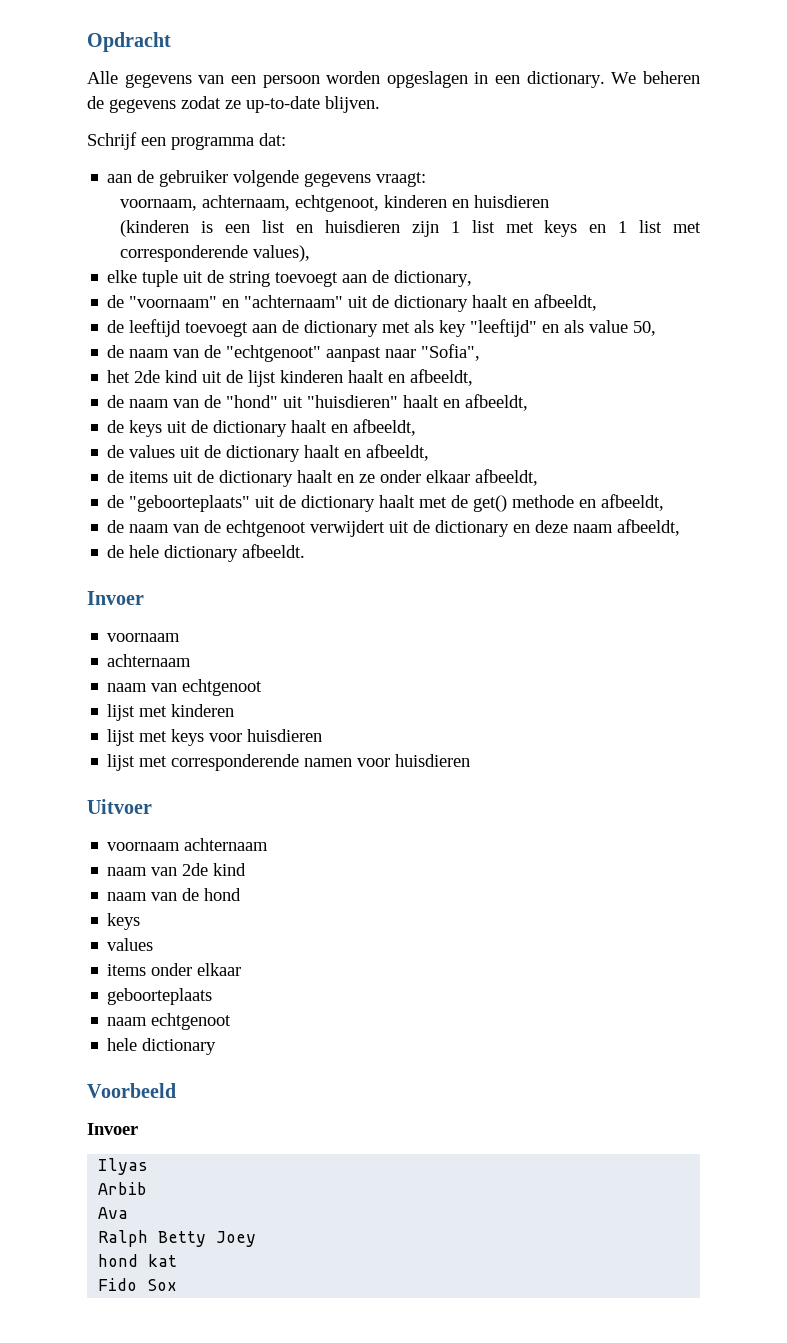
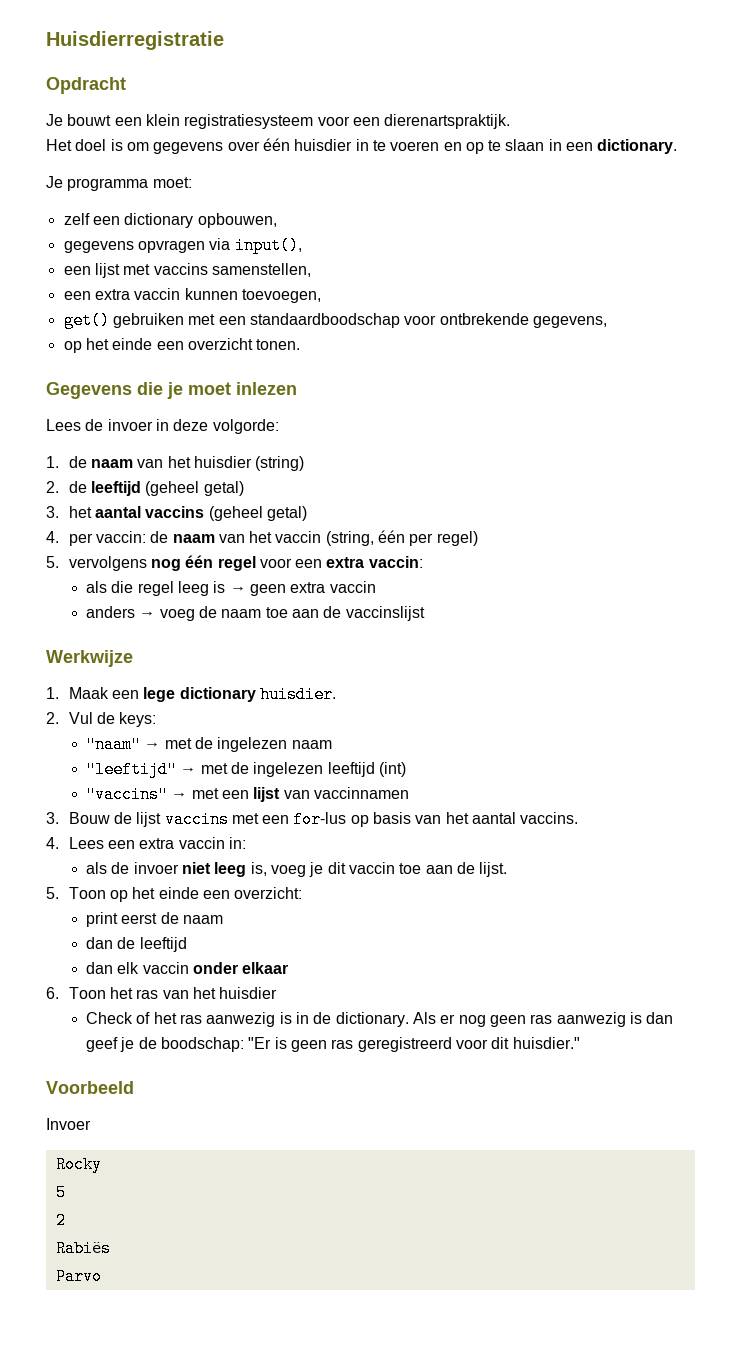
(87, 42) none -> [46,31,224,50] Huisdierregistratie //
[87,71,700,88] [87,96,380,113] [87,132,286,150] [107,170,427,187] [120,195,550,212] [120,220,701,237] [120,245,311,262] [107,270,473,287] [107,294,598,312] [107,319,657,337] [107,344,481,362] [107,369,474,387] [107,394,529,411] [107,419,417,437] [107,444,430,462] [107,469,539,487] [107,494,665,512] [107,519,681,537] [107,544,306,562] [87,591,144,605] [107,633,181,642] [107,654,192,667] [107,679,263,696] [107,704,235,721] [107,729,323,746] [107,754,471,771] [87,799,152,814] [107,838,269,851] [107,863,247,876] [107,888,242,901] [107,913,141,930] [107,938,154,951] [107,963,242,976] [107,988,213,1005] [107,1013,232,1030] [107,1038,217,1055] [87,1083,176,1098] [87,1123,138,1135] [98,1158,149,1175] [98,1182,148,1195] [98,1207,129,1219] [98,1230,257,1247] [98,1254,178,1267] [98,1278,178,1291] Alle gegevens van een persoon worden opgeslagen in een dictionary. We beheren de gegevens zodat ze up-to-date blijven. // Schrijf een programma dat: // aan de gebruiker volgende gegevens vraagt: // voornaam, achternaam, echtgenoot, kinderen en huisdieren // (kinderen is een list en huisdieren zijn 1 list met keys en 1 list met corresponderende values), // elke tuple uit de string toevoegt aan de dictionary, // de "voornaam" en "achternaam" uit de dictionary haalt en afbeeldt, // de leeftijd toevoegt aan de dictionary met als key "leeftijd" en als value 50, // de naam van de "echtgenoot" aanpast naar "Sofia", // het 2de kind uit de lijst kinderen haalt en afbeeldt, // de naam van de "hond" uit "huisdieren" haalt en afbeeldt, // de keys uit de dictionary haalt en afbeeldt, // de values uit de dictionary haalt en afbeeldt, // de items uit de dictionary haalt en ze onder elkaar afbeeldt, // de "geboorteplaats" uit de dictionary haalt met de get() methode en afbeeldt, // de naam van de echtgenoot verwijdert uit de dictionary en deze naam afbeeldt, // de hele dictionary afbeeldt. // Invoer // voornaam // achternaam // naam van echtgenoot // lijst met kinderen // lijst met keys voor huisdieren // lijst met corresponderende namen voor huisdieren // Uitvoer // voornaam achternaam // naam van 2de kind // naam van de hond // keys // values // items onder elkaar // geboorteplaats // naam echtgenoot // hele dictionary // Voorbeeld // Invoer // Ilyas // Arbib // Ava // Ralph Betty Joey // hond kat // Fido Sox -> [46,114,511,129] [46,138,678,154] [46,176,192,191] [63,213,277,228] [63,237,302,254] [63,263,311,278] [63,288,321,303] [63,312,607,329] [63,338,301,353] [46,382,297,399] [46,419,279,434] [46,456,305,471] [46,481,244,496] [46,506,307,521] [46,530,478,546] [46,555,423,571] [86,581,376,596] [86,606,425,621] [46,650,133,667] [46,686,336,703] [46,712,157,727] [86,736,332,753] [86,761,407,778] [86,786,410,803] [46,811,579,828] [46,837,246,849] [86,862,508,877] [46,887,303,902] [86,912,224,927] [86,937,187,952] [86,962,289,974] [46,987,278,999] [86,1012,674,1027] [86,1037,580,1052] [46,1081,134,1094] [46,1118,91,1130] [55,1156,102,1173] [55,1184,66,1201] [55,1212,66,1229] [55,1240,111,1257] [55,1268,102,1285] Je bouwt een klein registratiesysteem voor een dierenartspraktijk. // Het doel is om gegevens over één huisdier in te voeren en op te slaan in een dictionary. // Je programma moet: // zelf een dictionary opbouwen, // gegevens opvragen via input(), // een lijst met vaccins samenstellen, // een extra vaccin kunnen toevoegen, // get() gebruiken met een standaardboodschap voor ontbrekende gegevens, // op het einde een overzicht tonen. // Gegevens die je moet inlezen // Lees de invoer in deze volgorde: // 1. de naam van het huisdier (string) // 2. de leeftijd (geheel getal) // 3. het aantal vaccins (geheel getal) // 4. per vaccin: de naam van het vaccin (string, één per regel) // 5. vervolgens nog één regel voor een extra vaccin: // als die regel leeg is → geen extra vaccin // anders → voeg de naam toe aan de vaccinslijst // Werkwijze // 1. Maak een lege dictionary huisdier. // 2. Vul de keys: // "naam" → met de ingelezen naam // "leeftijd" → met de ingelezen leeftijd (int) // "vaccins" → met een lijst van vaccinnamen // 3. Bouw de lijst vaccins met een for-lus op basis van het aantal vaccins. // 4. Lees een extra vaccin in: // als de invoer niet leeg is, voeg je dit vaccin toe aan de lijst. // 5. Toon op het einde een overzicht: // print eerst de naam // dan de leeftijd // dan elk vaccin onder elkaar // 6. Toon het ras van het huisdier // Check of het ras aanwezig is in de dictionary. Als er nog geen ras aanwezig is dan geef je de boodschap: "Er is geen ras geregistreerd voor dit huisdier." // Voorbeeld // Invoer // Rocky // 5 // 2 // Rabiës // Parvo

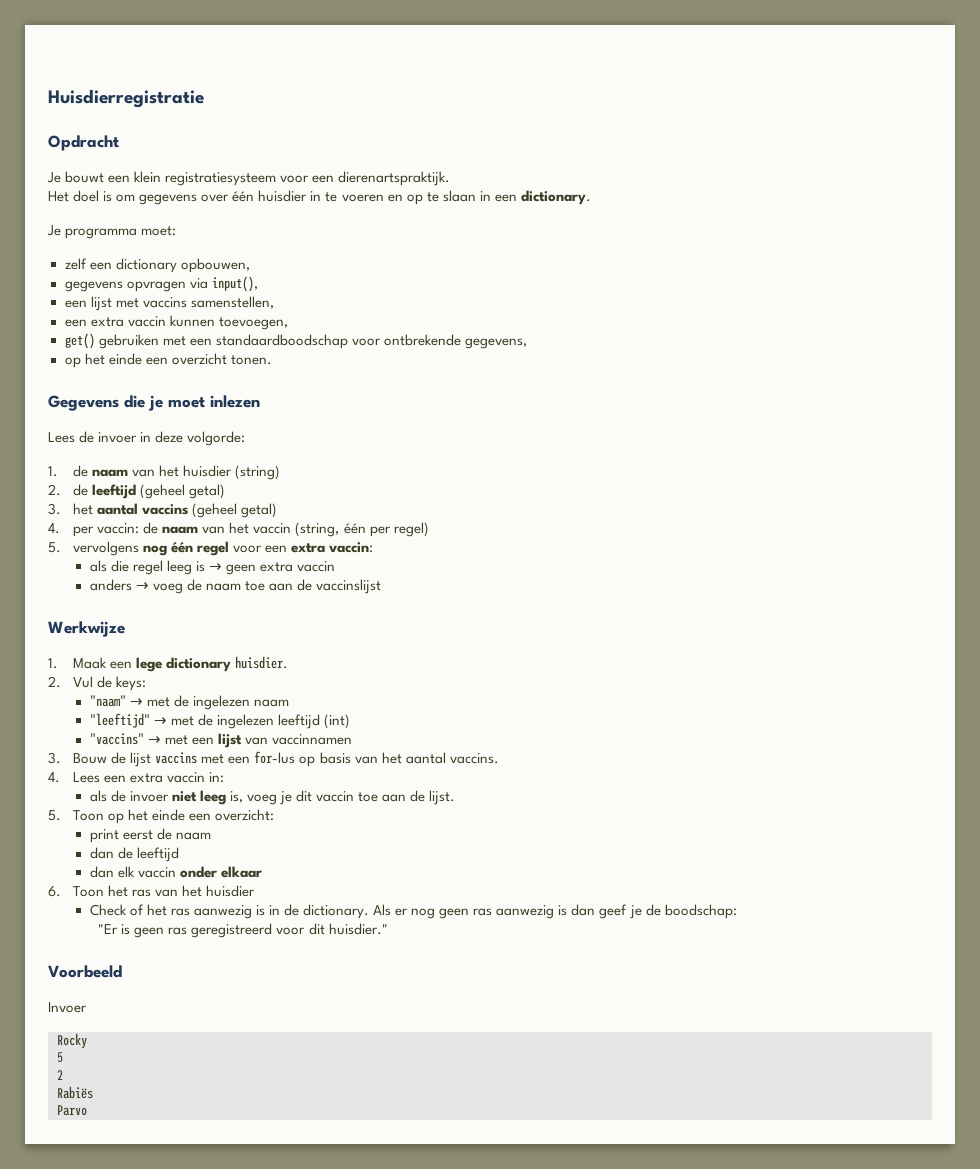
(245, 1044) none -> (737, 911) //

